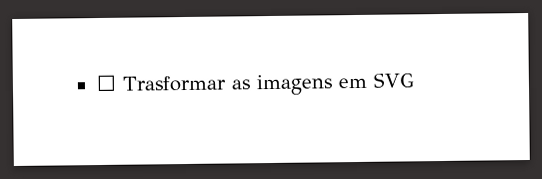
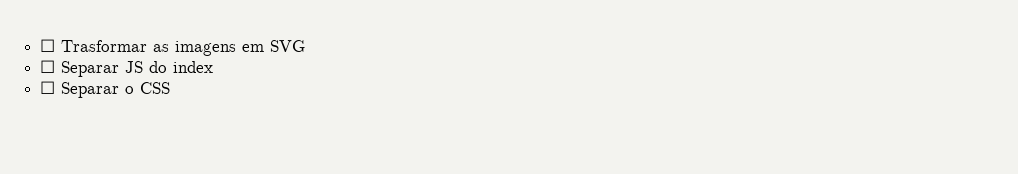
(414, 80) none -> [40,60,214,77] [40,81,171,98] // ☐ Separar JS do index // ☐ Separar o CSS

